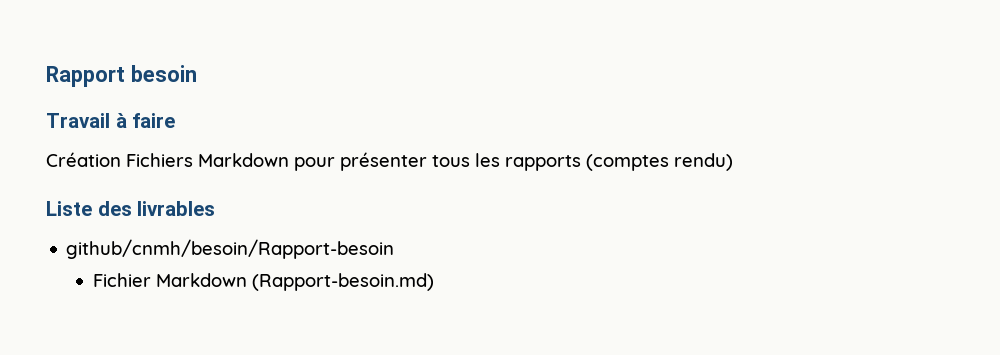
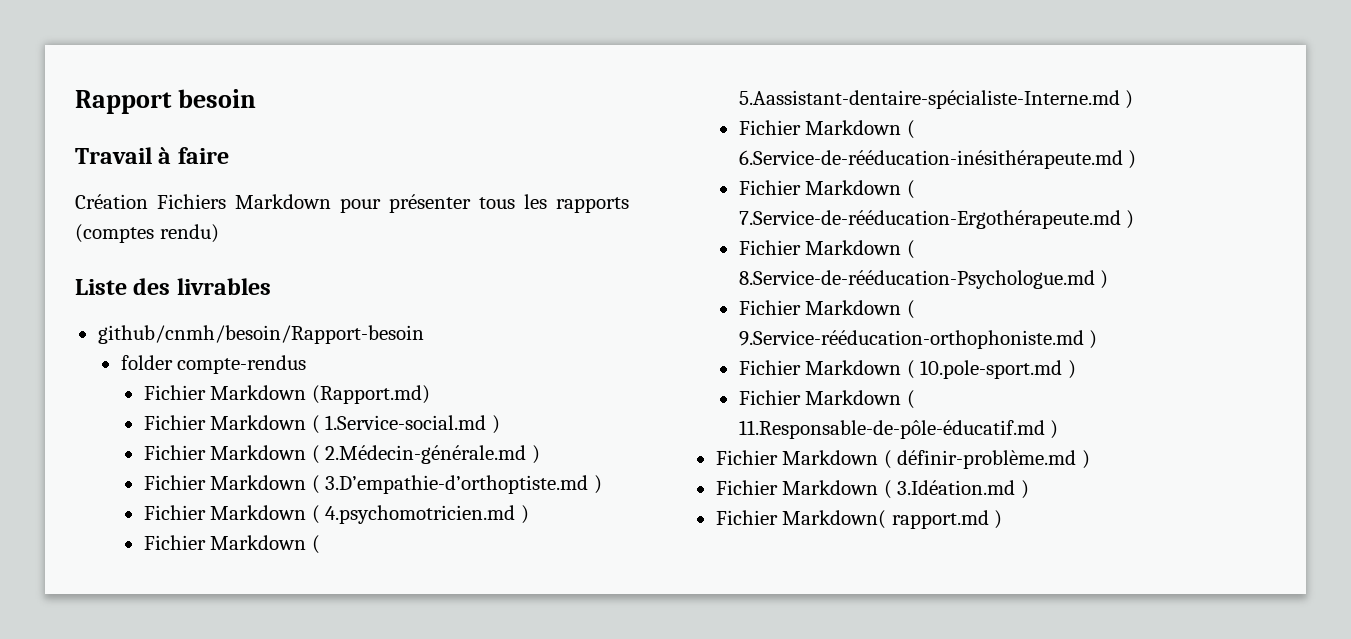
[92,273,434,291] // Fichier Markdown (Rapport-besoin.md) -> [120,355,307,374] [143,385,430,404] [143,415,500,434] [143,445,540,464] [143,475,602,494] [143,505,529,524] [143,535,320,554] [738,90,1134,109] [738,120,915,139] [738,150,1137,169] [738,180,915,199] [738,210,1135,229] [738,240,915,259] [738,270,1109,289] [738,300,915,319] [738,330,1098,349] [738,360,1076,379] [738,390,915,409] [738,420,1059,439] [715,450,1090,469] [715,480,1029,499] [715,510,1003,529] // folder compte-rendus // Fichier Markdown (Rapport.md) // Fichier Markdown ( 1.Service-social.md ) // Fichier Markdown ( 2.Médecin-générale.md ) // Fichier Markdown ( 3.D’empathie-d’orthoptiste.md ) // Fichier Markdown ( 4.psychomotricien.md ) // Fichier Markdown ( 5.Aassistant-dentaire-spécialiste-Interne.md ) // Fichier Markdown ( 6.Service-de-rééducation-inésithérapeute.md ) // Fichier Markdown ( 7.Service-de-rééducation-Ergothérapeute.md ) // Fichier Markdown ( 8.Service-de-rééducation-Psychologue.md ) // Fichier Markdown ( 9.Service-rééducation-orthophoniste.md ) // Fichier Markdown ( 10.pole-sport.md ) // Fichier Markdown ( 11.Responsable-de-pôle-éducatif.md ) // Fichier Markdown ( définir-problème.md ) // Fichier Markdown ( 3.Idéation.md ) // Fichier Markdown( rapport.md )

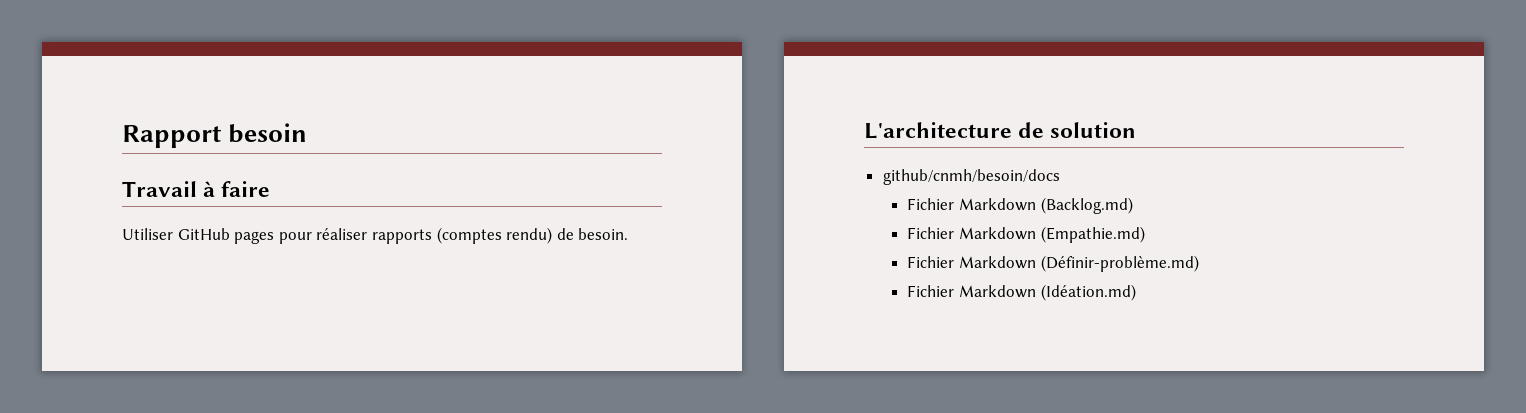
[75,194,629,213] [75,224,219,243] [75,278,271,295] [97,325,424,344] [120,355,307,374] [143,385,430,404] [143,415,500,434] [143,445,540,464] [143,475,602,494] [143,505,529,524] [143,535,320,554] [738,90,1134,109] [738,120,915,139] [738,150,1137,169] [738,180,915,199] [738,210,1135,229] [738,240,915,259] [738,270,1109,289] [738,300,915,319] [738,330,1098,349] [738,360,1076,379] [738,390,915,409] [738,420,1059,439] [715,450,1090,469] [715,480,1029,499] [715,510,1003,529] Création Fichiers Markdown pour présenter tous les rapports (comptes rendu) // Liste des livrables // github/cnmh/besoin/Rapport-besoin // folder compte-rendus // Fichier Markdown (Rapport.md) // Fichier Markdown ( 1.Service-social.md ) // Fichier Markdown ( 2.Médecin-générale.md ) // Fichier Markdown ( 3.D’empathie-d’orthoptiste.md ) // Fichier Markdown ( 4.psychomotricien.md ) // Fichier Markdown ( 5.Aassistant-dentaire-spécialiste-Interne.md ) // Fichier Markdown ( 6.Service-de-rééducation-inésithérapeute.md ) // Fichier Markdown ( 7.Service-de-rééducation-Ergothérapeute.md ) // Fichier Markdown ( 8.Service-de-rééducation-Psychologue.md ) // Fichier Markdown ( 9.Service-rééducation-orthophoniste.md ) // Fichier Markdown ( 10.pole-sport.md ) // Fichier Markdown ( 11.Responsable-de-pôle-éducatif.md ) // Fichier Markdown ( définir-problème.md ) // Fichier Markdown ( 3.Idéation.md ) // Fichier Markdown( rapport.md ) -> [122,227,629,244] [864,122,1137,139] [882,169,1060,185] [907,197,1133,214] [907,226,1145,243] [907,255,1199,272] [907,284,1136,301] Utiliser GitHub pages pour réaliser rapports (comptes rendu) de besoin. // L'architecture de solution // github/cnmh/besoin/docs // Fichier Markdown (Backlog.md) // Fichier Markdown (Empathie.md) // Fichier Markdown (Définir-problème.md) // Fichier Markdown (Idéation.md)

